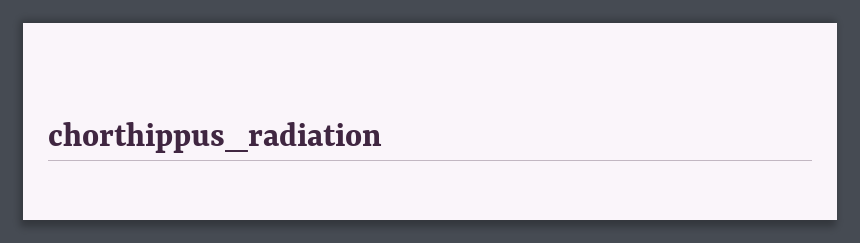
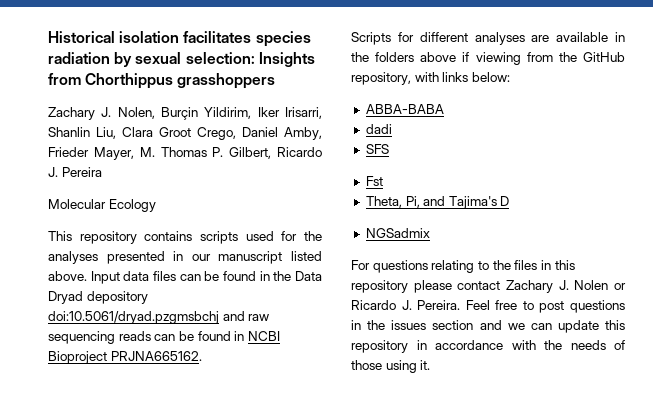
[48,122,382,153] chorthippus_radiation -> [48,31,311,47] [48,52,315,67] [48,73,276,89] [48,107,322,120] [48,127,322,140] [48,147,322,160] [48,167,102,177] [48,199,156,212] [48,231,322,244] [48,251,322,264] [48,271,322,284] [48,291,148,304] [48,311,270,324] [48,331,280,344] [48,351,202,364] [351,32,625,45] [351,52,625,65] [351,72,510,85] [365,104,444,114] [365,124,392,134] [365,144,389,154] [365,176,383,186] [365,196,510,209] [365,228,430,238] [351,260,575,273] [351,280,626,293] [351,300,625,313] [351,320,625,333] [351,340,625,353] [351,360,431,373] Historical isolation facilitates species radiation by sexual selection: Insights from Chorthippus grasshoppers // Zachary J. Nolen, Burçin Yildirim, Iker Irisarri, Shanlin Liu, Clara Groot Crego, Daniel Amby, Frieder Mayer, M. Thomas P. Gilbert, Ricardo J. Pereira // Molecular Ecology // This repository contains scripts used for the analyses presented in our manuscript listed above. Input data files can be found in the Data Dryad depository doi:10.5061/dryad.pzgmsbchj and raw sequencing reads can be found in NCBI Bioproject PRJNA665162. // Scripts for different analyses are available in the folders above if viewing from the GitHub repository, with links below: // ABBA-BABA // dadi // SFS // Fst // Theta, Pi, and Tajima's D // NGSadmix // For questions relating to the files in this repository please contact Zachary J. Nolen or Ricardo J. Pereira. Feel free to post questions in the issues section and we can update this repository in accordance with the needs of those using it.

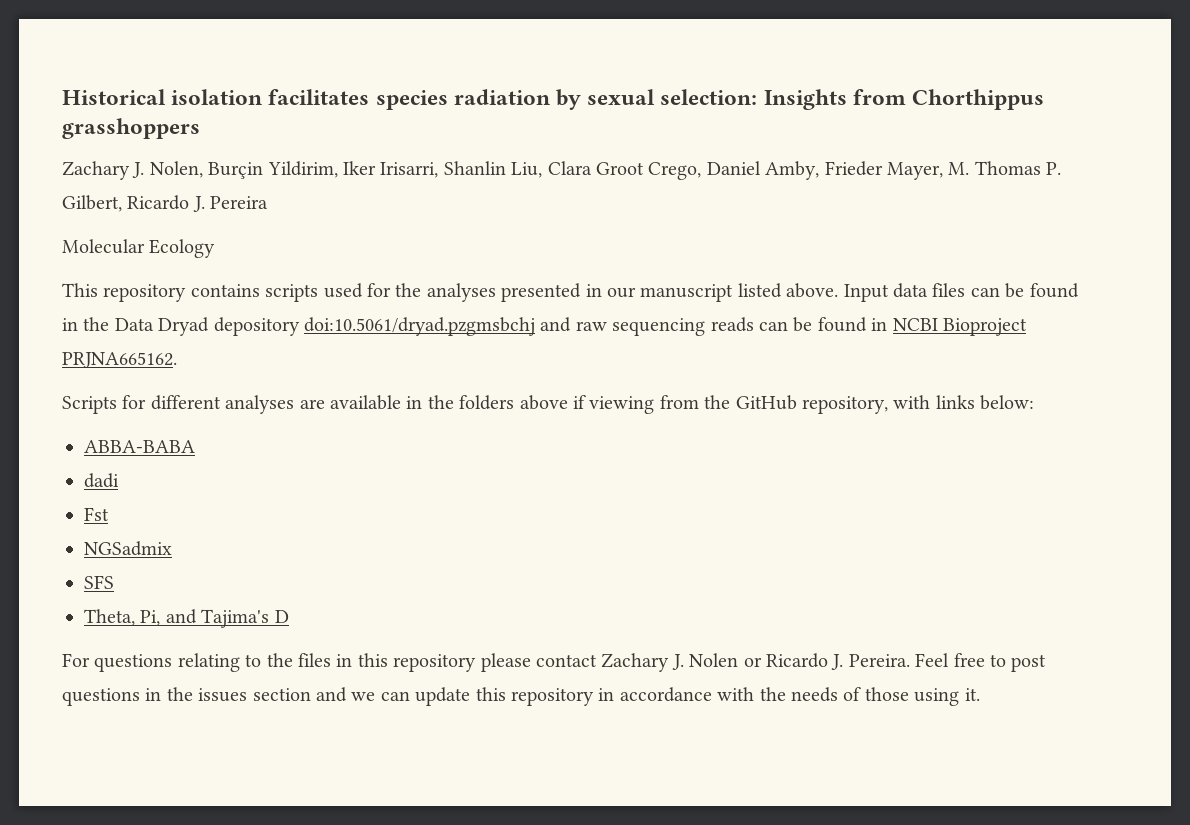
(392, 129) none -> [84,507,109,521] [84,541,172,556] // Fst // NGSadmix
[365,176,383,186] // Fst -> (114, 582) none
[365,228,430,238] // NGSadmix -> (289, 616) none

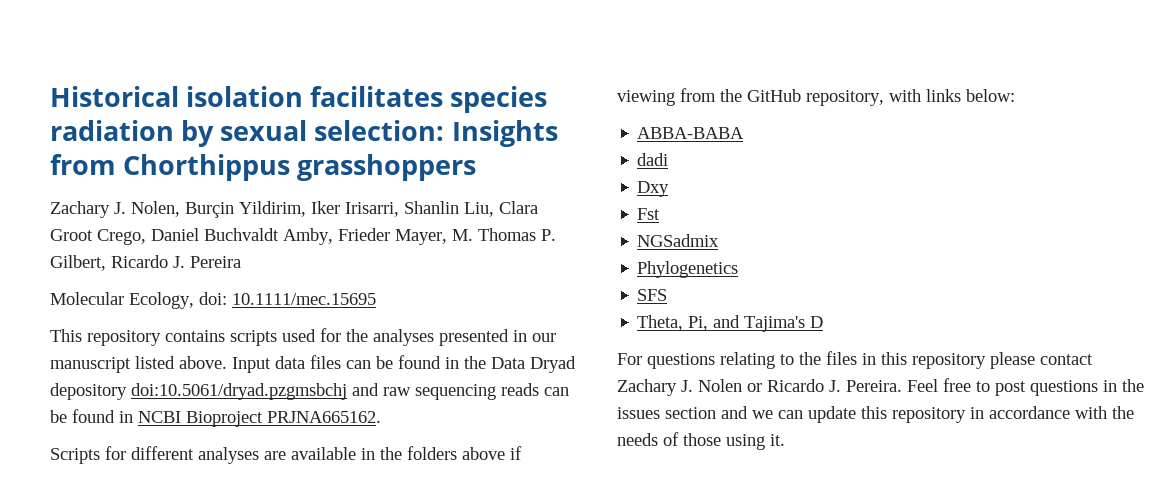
(761, 168) none -> [204,228,279,241] Buchvaldt
[149,239,216,258] Ecology -> [129,292,376,309] Ecology, doi: 10.1111/mec.15695
(119, 480) none -> [637,181,670,197] // Dxy
(172, 548) none -> [637,261,739,278] // Phylogenetics

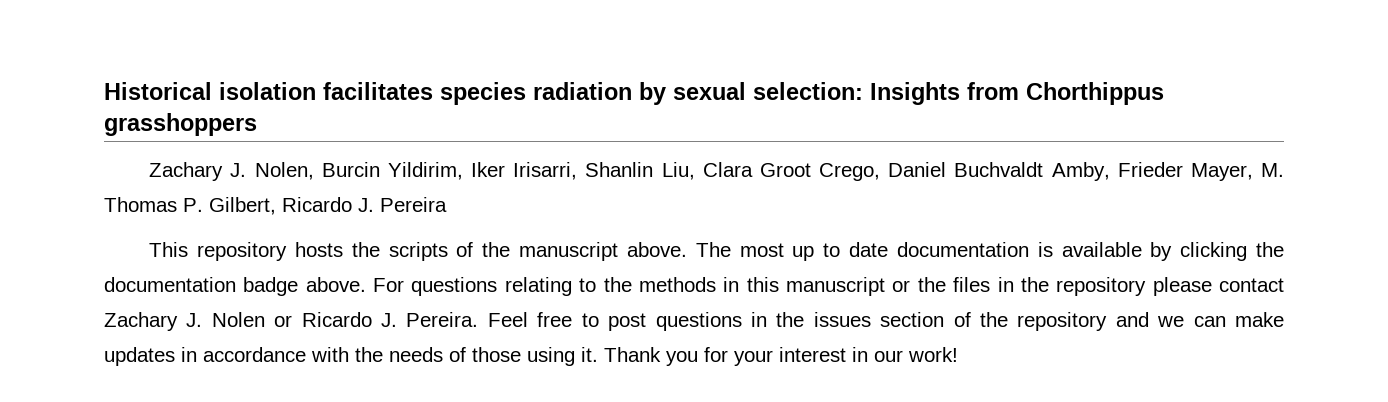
[185,202,234,218] Burçin -> [321,162,380,177] Burcin
[50,292,376,309] [50,328,556,346] [50,355,576,373] [50,383,569,400] [50,409,381,427] [50,446,522,464] [617,88,1015,106] [637,127,745,139] [637,153,669,166] [637,181,670,197] [637,208,661,220] [637,234,720,247] [637,261,739,278] [637,289,668,301] [637,315,824,332] Molecular Ecology, doi: 10.1111/mec.15695 // This repository contains scripts used for the analyses presented in our manuscript listed above. Input data files can be found in the Data Dryad depository doi:10.5061/dryad.pzgmsbchj and raw sequencing reads can be found in NCBI Bioproject PRJNA665162. // Scripts for different analyses are available in the folders above if viewing from the GitHub repository, with links below: // ABBA-BABA // dadi // Dxy // Fst // NGSadmix // Phylogenetics // SFS // Theta, Pi, and Tajima's D // -> [149,242,1285,261] [104,277,366,296] This repository hosts the scripts of the manuscript above. The most up to date documentation is available by clicking the documentation badge above.
(821, 358) none -> [638,277,946,296] methods in this manuscript or the
[881,352,907,365] this -> [1020,277,1049,292] the
[721,406,966,423] and we can update this repository -> [953,312,1284,331] [104,347,175,366] of the repository and we can make updates
(785, 440) none -> [604,347,958,366] Thank you for your interest in our work!

